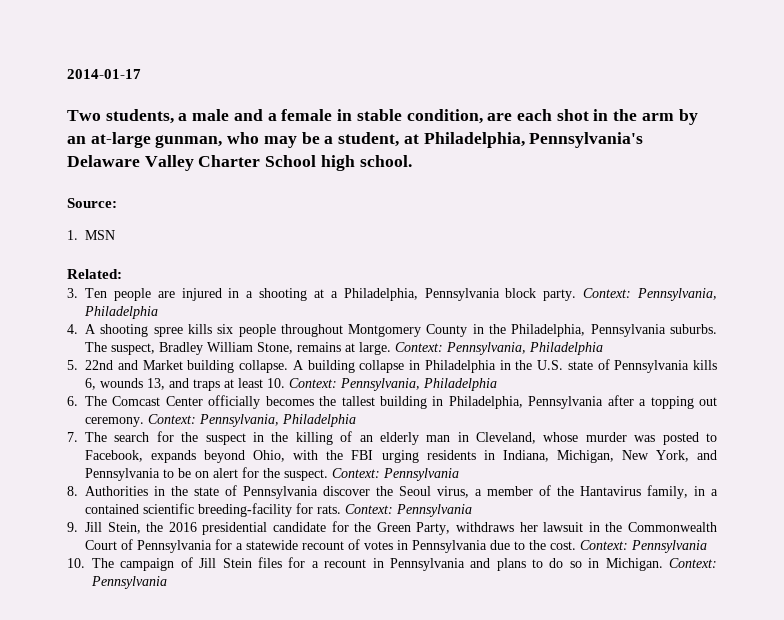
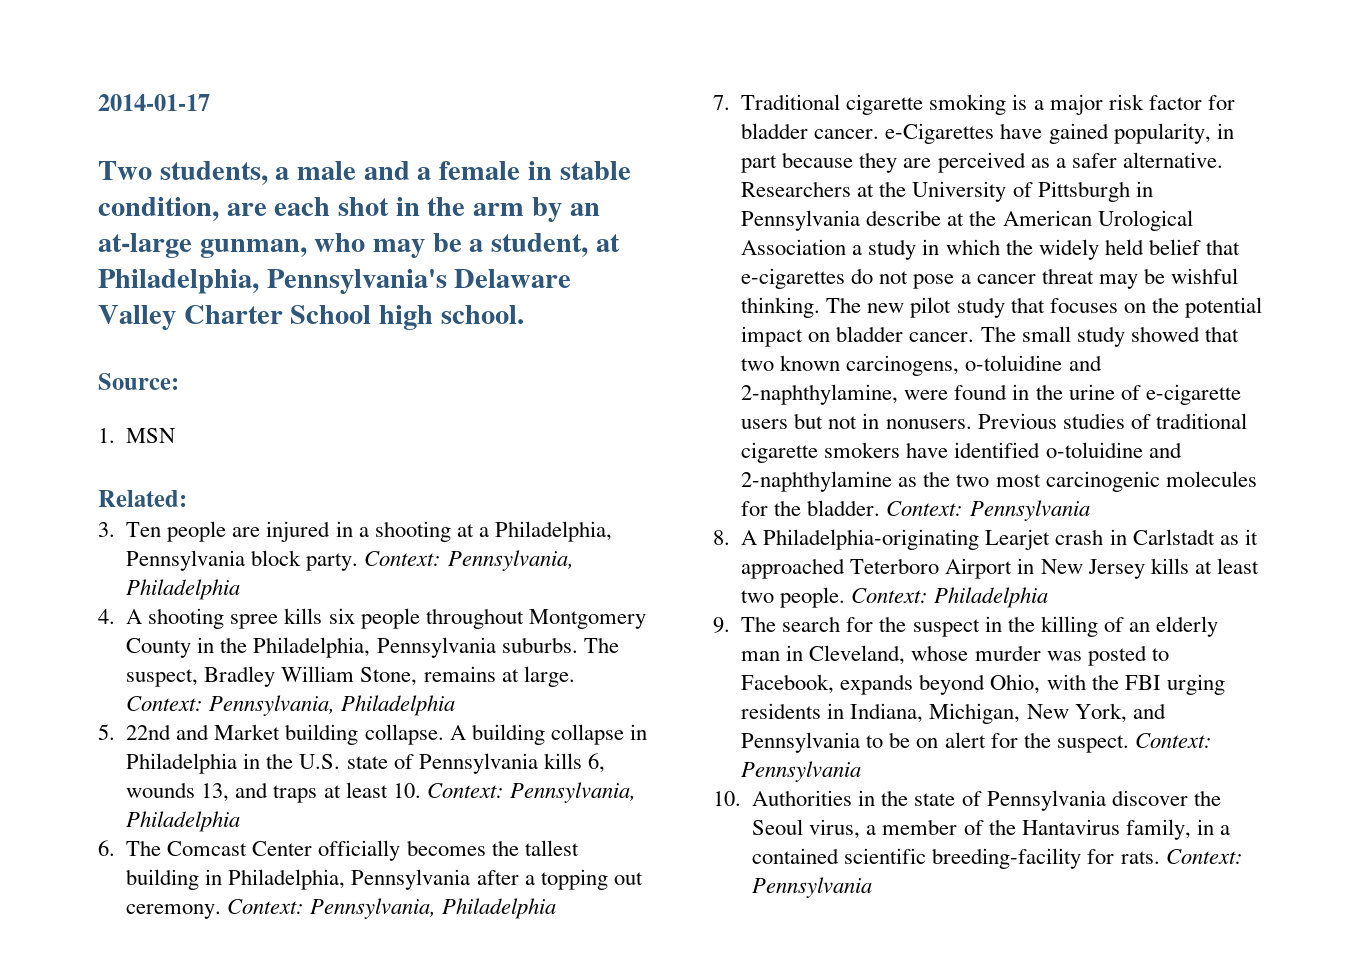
(78, 437) none -> [741,94,1235,115] [741,123,1234,144] [741,152,1223,173] [741,181,1153,202] [741,210,1193,231] [741,239,1240,260] [741,268,1238,289] [741,297,1262,318] [741,326,1239,347] [741,355,1102,376] [741,384,1241,405] [741,413,1247,429] [741,442,1182,463] [741,471,1257,492] [741,500,1090,521] [713,529,1258,550] [741,558,1259,579] [741,587,1049,608] [713,617,730,633] Traditional cigarette smoking is a major risk factor for bladder cancer. e-Cigarettes have gained popularity, in part because they are perceived as a safer alternative. Researchers at the University of Pittsburgh in Pennsylvania describe at the American Urological Association a study in which the widely held belief that e-cigarettes do not pose a cancer threat may be wishful thinking. The new pilot study that focuses on the potential impact on bladder cancer. The small study showed that two known carcinogens, o-toluidine and 2-naphthylamine, were found in the urine of e-cigarette users but not in nonusers. Previous studies of traditional cigarette smokers have identified o-toluidine and 2-naphthylamine as the two most carcinogenic molecules for the bladder. Context: Pennsylvania // 8. A Philadelphia-originating Learjet crash in Carlstadt as it approached Teterboro Airport in New Jersey kills at least two people. Context: Philadelphia // 9.
[67,486,78,496] 8. -> [713,791,741,806] 10.
[67,521,718,535] [85,539,707,553] [67,557,718,571] [91,576,167,589] // 9. Jill Stein, the 2016 presidential candidate for the Green Party, withdraws her lawsuit in the Commonwealth Court of Pennsylvania for a statewide recount of votes in Pennsylvania due to the cost. Context: Pennsylvania // 10. The campaign of Jill Stein files for a recount in Pennsylvania and plans to do so in Michigan. Context: Pennsylvania -> (873, 887) none

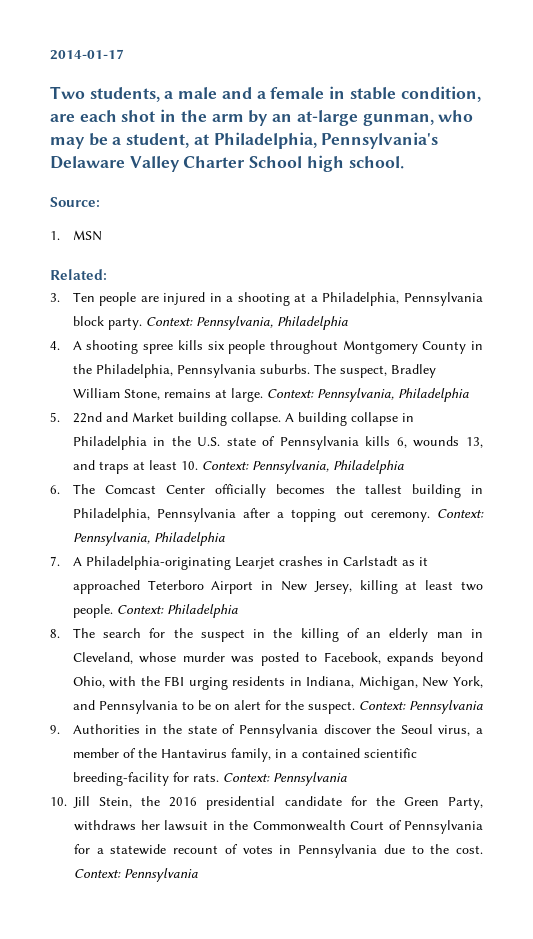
[741,94,1235,115] [741,123,1234,144] [741,152,1223,173] [741,181,1153,202] [741,210,1193,231] [741,239,1240,260] [741,268,1238,289] [741,297,1262,318] [741,326,1239,347] [741,355,1102,376] [741,384,1241,405] [741,413,1247,429] [741,442,1182,463] [741,471,1257,492] [741,500,1090,521] [713,530,730,545] Traditional cigarette smoking is a major risk factor for bladder cancer. e-Cigarettes have gained popularity, in part because they are perceived as a safer alternative. Researchers at the University of Pittsburgh in Pennsylvania describe at the American Urological Association a study in which the widely held belief that e-cigarettes do not pose a cancer threat may be wishful thinking. The new pilot study that focuses on the potential impact on bladder cancer. The small study showed that two known carcinogens, o-toluidine and 2-naphthylamine, were found in the urine of e-cigarette users but not in nonusers. Previous studies of traditional cigarette smokers have identified o-toluidine and 2-naphthylamine as the two most carcinogenic molecules for the bladder. Context: Pennsylvania // 8. -> (60, 561) none
[1055,529,1104,545] crash -> [278,556,323,566] crashes
[1087,558,1189,579] Jersey kills -> [313,580,398,594] Jersey, killing
[713,617,730,633] 9. -> [50,629,60,638] 8.
[713,791,741,806] 10. -> [50,725,60,734] 9.
(873, 887) none -> [50,796,483,810] [74,820,483,834] [74,844,484,858] [74,868,198,882] // 10. Jill Stein, the 2016 presidential candidate for the Green Party, withdraws her lawsuit in the Commonwealth Court of Pennsylvania for a statewide recount of votes in Pennsylvania due to the cost. Context: Pennsylvania

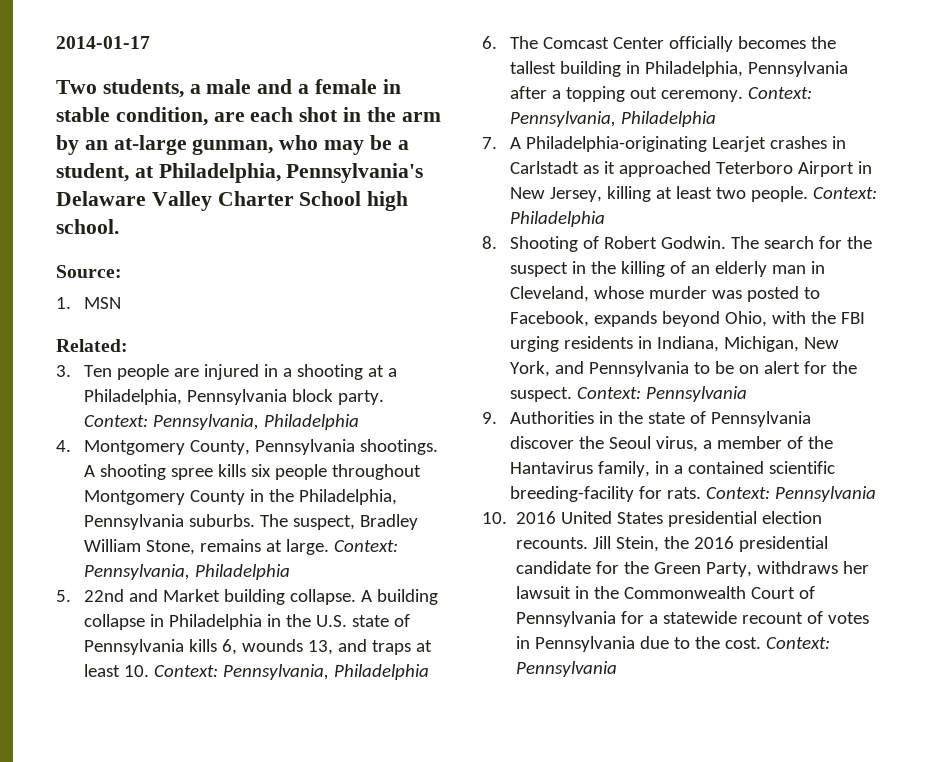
(60, 345) none -> [83,439,438,455] Montgomery County, Pennsylvania shootings.
(60, 633) none -> [509,236,726,252] Shooting of Robert Godwin.
(67, 801) none -> [516,511,823,527] [516,537,589,549] 2016 United States presidential election recounts.

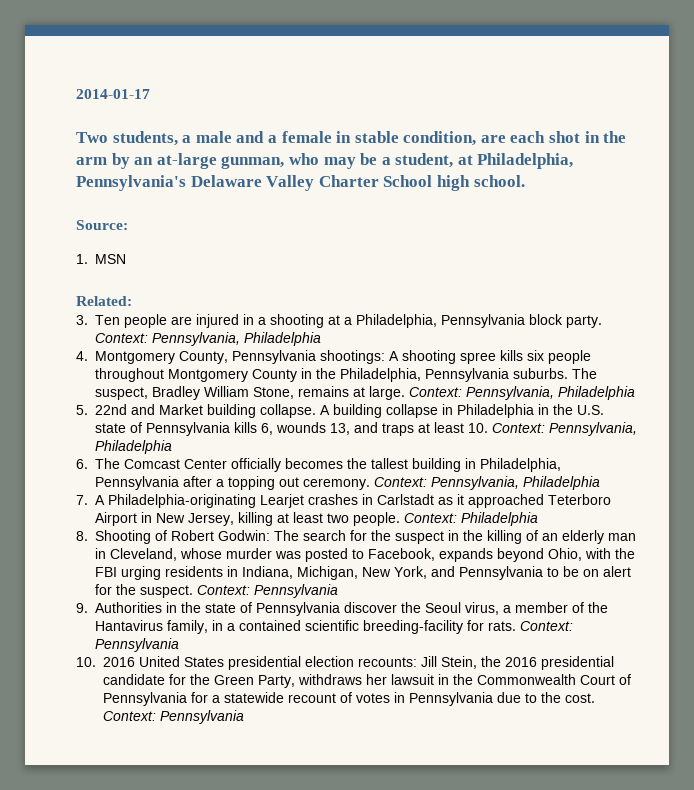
[359,439,438,455] shootings. -> [320,350,386,364] shootings:
[660,236,726,249] Godwin. -> [218,530,271,541] Godwin:
[516,537,589,549] recounts. -> [358,657,417,667] recounts:

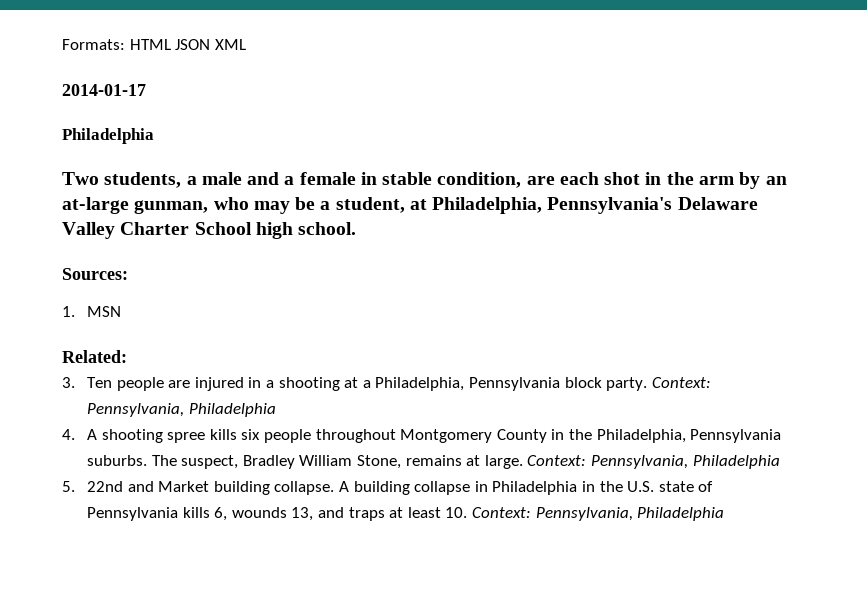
(76, 94) none -> [62,39,246,50] Formats: HTML JSON XML //
(150, 94) none -> [62,128,154,144] // Philadelphia
[76,220,128,230] Source: -> [62,268,128,280] Sources:
[95,350,386,364] Montgomery County, Pennsylvania shootings: -> (75, 434) none
[76,458,562,472] [95,476,601,490] [76,494,612,508] [95,512,539,526] [76,530,637,544] [95,548,636,562] [95,566,632,580] [95,584,339,598] [76,602,609,616] [95,620,574,634] [95,638,180,652] [76,656,614,670] [103,674,631,688] [103,692,595,706] [103,710,244,724] // 6. The Comcast Center officially becomes the tallest building in Philadelphia, Pennsylvania after a topping out ceremony. Context: Pennsylvania, Philadelphia // 7. A Philadelphia-originating Learjet crashes in Carlstadt as it approached Teterboro Airport in New Jersey, killing at least two people. Context: Philadelphia // 8. Shooting of Robert Godwin: The search for the suspect in the killing of an elderly man in Cleveland, whose murder was posted to Facebook, expands beyond Ohio, with the FBI urging residents in Indiana, Michigan, New York, and Pennsylvania to be on alert for the suspect. Context: Pennsylvania // 9. Authorities in the state of Pennsylvania discover the Seoul virus, a member of the Hantavirus family, in a contained scientific breeding-facility for rats. Context: Pennsylvania // 10. 2016 United States presidential election recounts: Jill Stein, the 2016 presidential candidate for the Green Party, withdraws her lawsuit in the Commonwealth Court of Pennsylvania for a statewide recount of votes in Pennsylvania due to the cost. Context: Pennsylvania -> (725, 514) none

